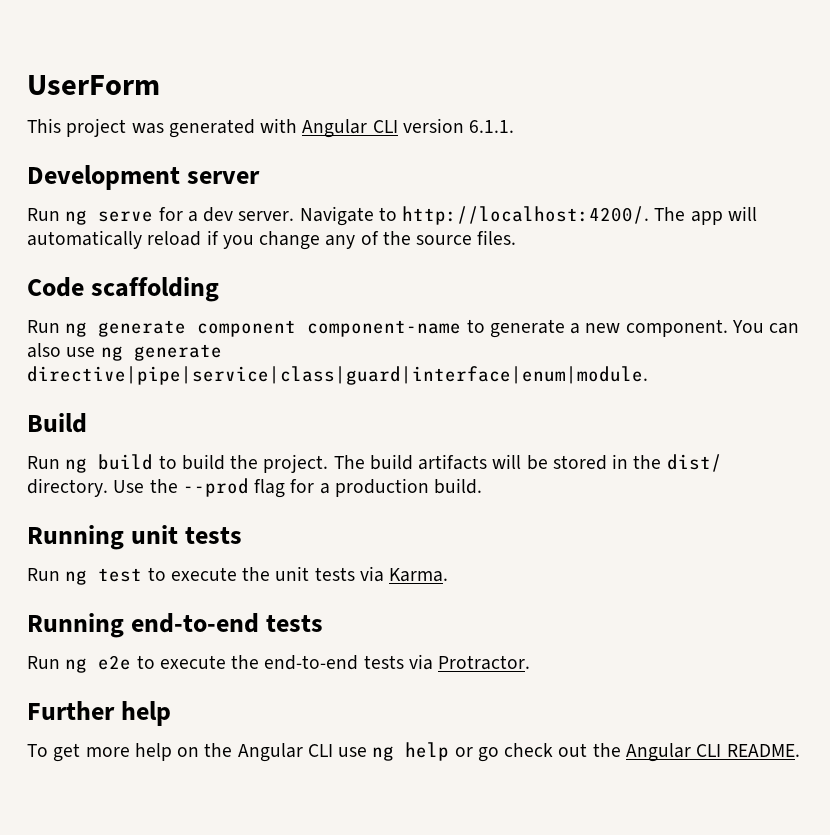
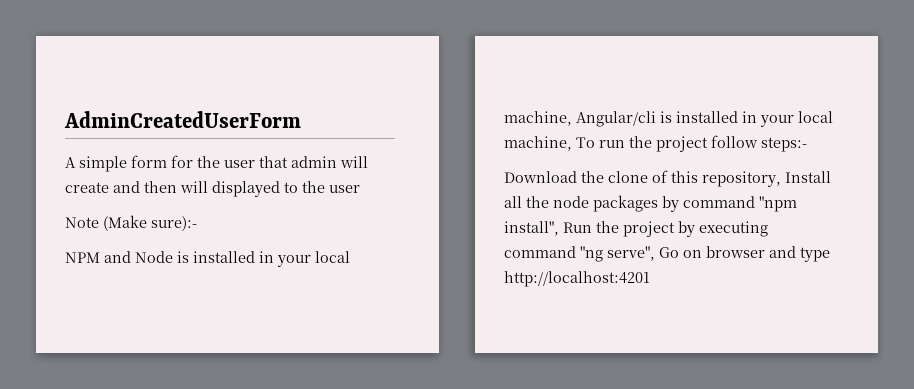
[27,75,160,95] [27,118,515,138] [27,165,261,190] [27,206,757,226] [27,230,517,250] [27,277,220,302] [27,319,800,338] [27,343,222,361] [27,366,648,385] [27,413,87,433] [27,454,722,473] [27,478,483,498] [27,525,243,550] [27,566,449,585] [27,613,324,638] [27,654,531,673] [27,701,172,726] [27,742,800,762] UserForm // This project was generated with Angular CLI version 6.1.1. // Development server // Run ng serve for a dev server. Navigate to http://localhost:4200/. The app will automatically reload if you change any of the source files. // Code scaffolding // Run ng generate component component-name to generate a new component. You can also use ng generate directive|pipe|service|class|guard|interface|enum|module. // Build // Run ng build to build the project. The build artifacts will be stored in the dist/ directory. Use the --prod flag for a production build. // Running unit tests // Run ng test to execute the unit tests via Karma. // Running end-to-end tests // Run ng e2e to execute the end-to-end tests via Protractor. // Further help // To get more help on the Angular CLI use ng help or go check out the Angular CLI README. -> [64,111,301,128] [65,155,368,172] [65,181,360,197] [65,215,197,231] [65,251,350,267] [504,111,833,127] [504,135,807,152] [504,170,831,187] [504,195,797,212] [504,221,768,237] [504,246,830,262] [504,271,650,287] AdminCreatedUserForm // A simple form for the user that admin will create and then will displayed to the user // Note (Make sure):- // NPM and Node is installed in your local machine, Angular/cli is installed in your local machine, To run the project follow steps:- // Download the clone of this repository, Install all the node packages by command "npm install", Run the project by executing command "ng serve", Go on browser and type http://localhost:4201

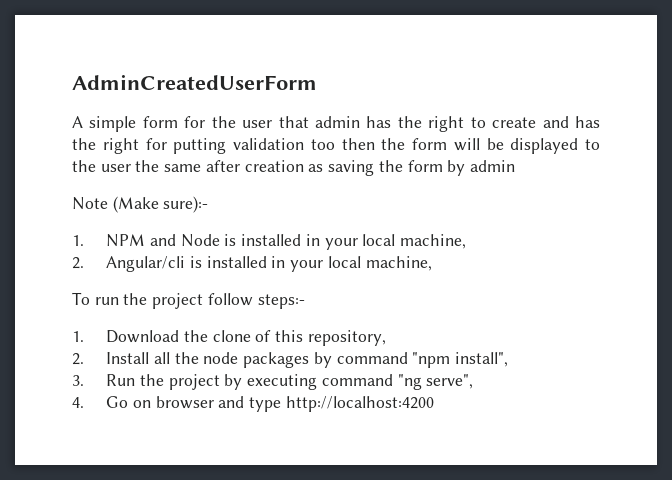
[340,156,368,168] [65,181,360,197] will create and then will displayed to the user -> [366,116,600,132] [72,138,600,154] [72,160,515,176] has the right to create and has the right for putting validation too then the form will be displayed to the user the same after creation as saving the form by admin
(197, 223) none -> [72,235,84,246] 1.
(572, 118) none -> [72,257,84,269] // 2.
(572, 143) none -> (432, 263) //
(807, 144) none -> [72,331,84,342] 1.
(781, 179) none -> [72,353,84,365] // 2.
(559, 228) none -> [72,375,84,386] // 3.
(655, 253) none -> [72,397,84,408] // 4.
[504,271,650,287] http://localhost:4201 -> [285,396,434,412] http://localhost:4200

